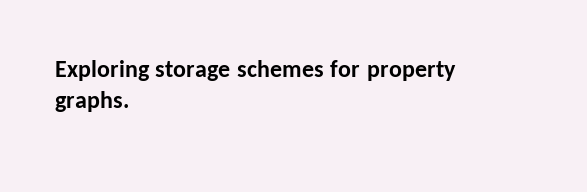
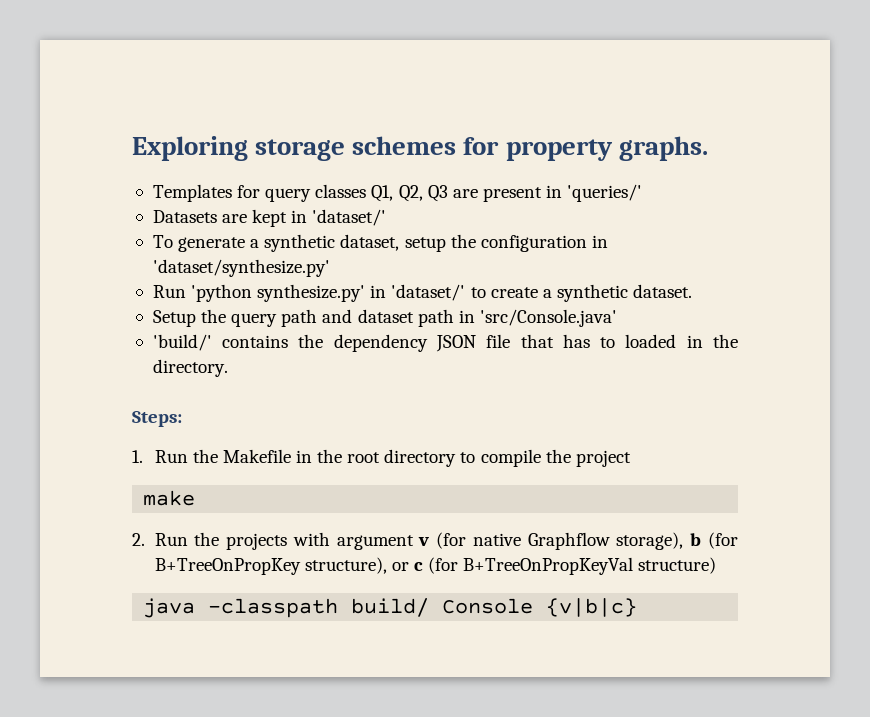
(129, 101) none -> [152,184,643,202] [152,209,387,227] [152,234,608,252] [152,259,330,277] [152,284,693,302] [152,309,617,327] [152,334,738,352] [152,359,228,377] [132,411,182,427] [132,449,631,467] [143,490,196,506] [132,532,738,550] [154,557,717,575] [143,598,638,618] // Templates for query classes Q1, Q2, Q3 are present in 'queries/' // Datasets are kept in 'dataset/' // To generate a synthetic dataset, setup the configuration in 'dataset/synthesize.py' // Run 'python synthesize.py' in 'dataset/' to create a synthetic dataset. // Setup the query path and dataset path in 'src/Console.java' // 'build/' contains the dependency JSON file that has to loaded in the directory. // Steps: // 1. Run the Makefile in the root directory to compile the project // make // 2. Run the projects with argument v (for native Graphflow storage), b (for B+TreeOnPropKey structure), or c (for B+TreeOnPropKeyVal structure) // java -classpath build/ Console {v|b|c}

